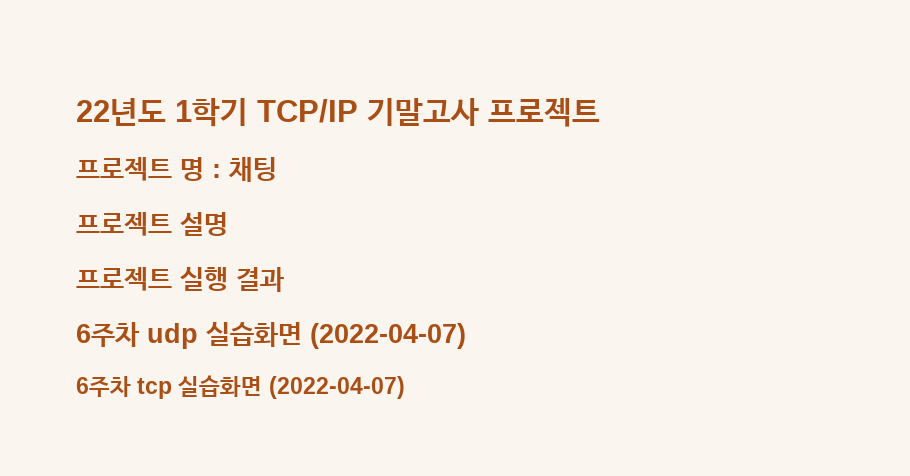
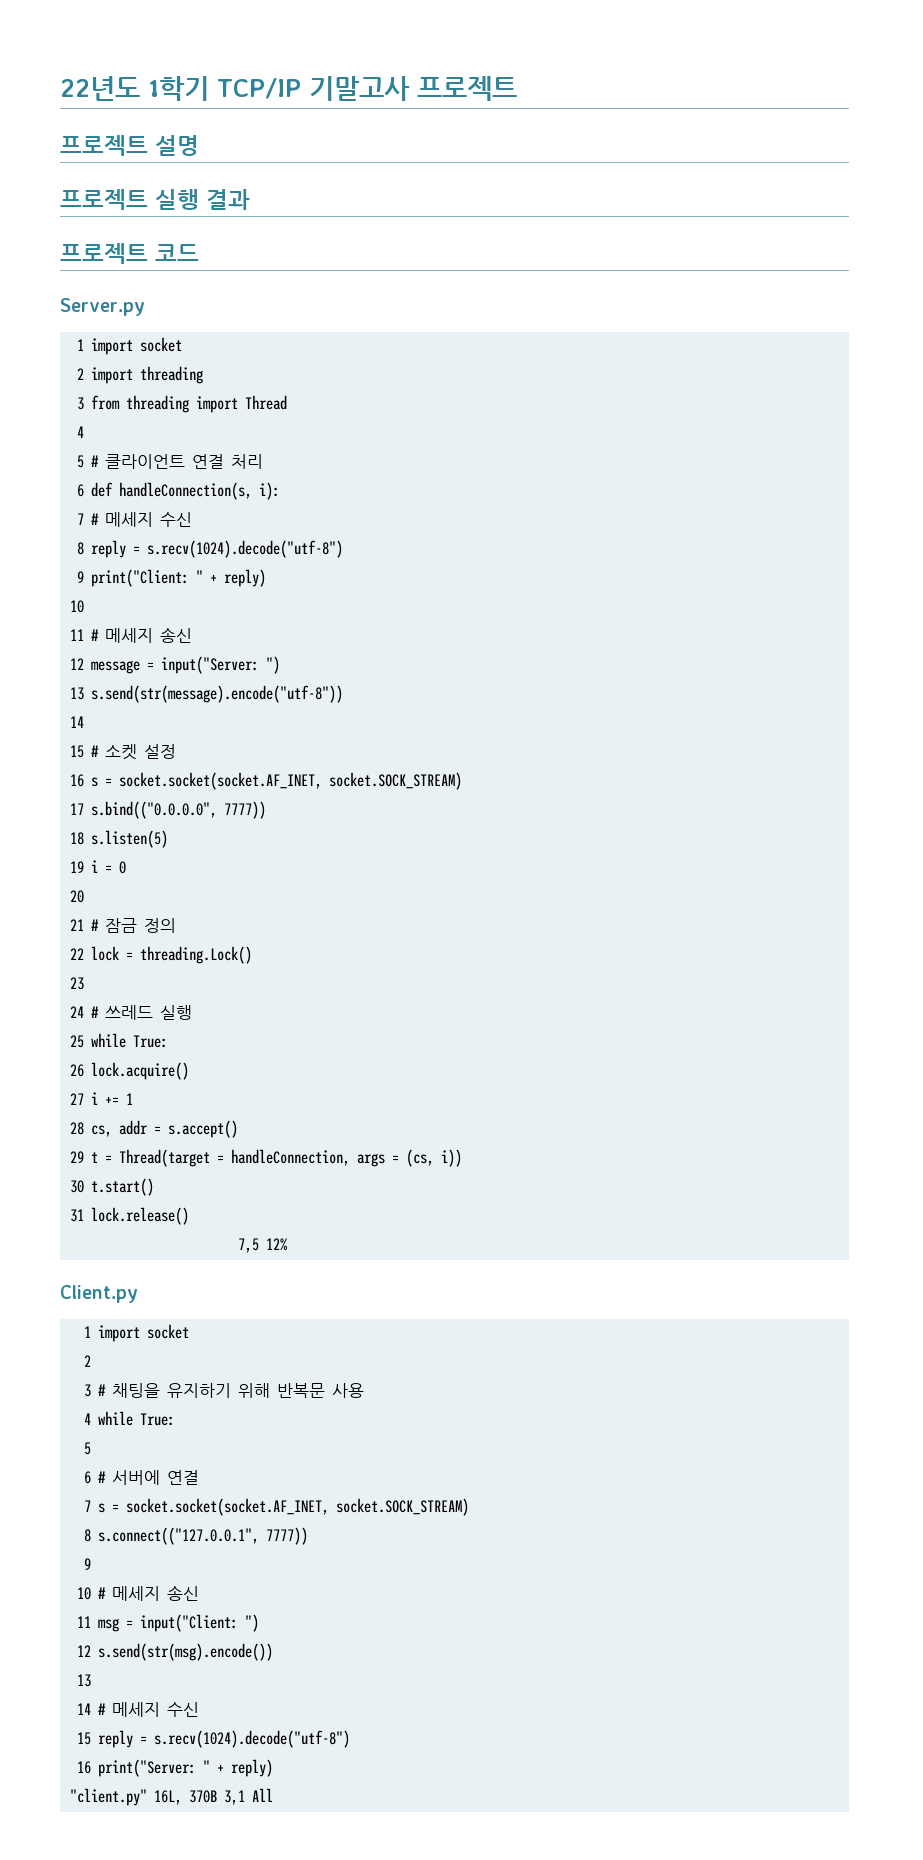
[76,157,277,182] // 프로젝트 명 : 채팅 -> (517, 88) none
[76,321,466,349] [76,375,405,399] 6주차 udp 실습화면 (2022-04-07) // 6주차 tcp 실습화면 (2022-04-07) -> [60,243,199,264] [60,298,145,316] [77,337,183,355] [77,366,204,384] [77,395,288,413] [77,426,85,438] [77,454,264,469] [77,482,281,500] [77,512,193,527] [77,540,344,558] [77,569,267,587] [70,600,85,613] [70,627,193,643] [70,656,281,674] [70,685,344,703] [70,716,85,728] [70,744,177,760] [70,772,463,790] [70,801,267,819] [70,830,169,848] [70,860,127,874] [70,890,85,903] [70,918,177,933] [70,946,253,964] [70,977,85,990] [70,1005,193,1020] [70,1033,169,1048] [70,1062,190,1080] [70,1092,134,1105] [70,1120,239,1138] [70,1149,463,1167] [70,1178,155,1196] [70,1207,190,1225] [238,1238,288,1253] [60,1285,138,1303] [84,1324,190,1342] [84,1355,92,1367] [84,1383,365,1398] [84,1411,176,1426] [84,1442,92,1455] [84,1470,200,1485] [84,1498,470,1516] [84,1527,309,1545] [84,1558,92,1570] [77,1585,200,1601] [77,1614,260,1632] [77,1643,274,1661] [77,1674,92,1687] [77,1702,200,1717] [77,1730,351,1748] [77,1759,274,1777] [70,1788,274,1806] 프로젝트 코드 // Server.py // 1 import socket // 2 import threading // 3 from threading import Thread // 4 // 5 # 클라이언트 연결 처리 // 6 def handleConnection(s, i): // 7 # 메세지 수신 // 8 reply = s.recv(1024).decode("utf-8") // 9 print("Client: " + reply) // 10 // 11 # 메세지 송신 // 12 message = input("Server: ") // 13 s.send(str(message).encode("utf-8")) // 14 // 15 # 소켓 설정 // 16 s = socket.socket(socket.AF_INET, socket.SOCK_STREAM) // 17 s.bind(("0.0.0.0", 7777)) // 18 s.listen(5) // 19 i = 0 // 20 // 21 # 잠금 정의 // 22 lock = threading.Lock() // 23 // 24 # 쓰레드 실행 // 25 while True: // 26 lock.acquire() // 27 i += 1 // 28 cs, addr = s.accept() // 29 t = Thread(target = handleConnection, args = (cs, i)) // 30 t.start() // 31 lock.release() // 7,5 12% // Client.py // 1 import socket // 2 // 3 # 채팅을 유지하기 위해 반복문 사용 // 4 while True: // 5 // 6 # 서버에 연결 // 7 s = socket.socket(socket.AF_INET, socket.SOCK_STREAM) // 8 s.connect(("127.0.0.1", 7777)) // 9 // 10 # 메세지 송신 // 11 msg = input("Client: ") // 12 s.send(str(msg).encode()) // 13 // 14 # 메세지 수신 // 15 reply = s.recv(1024).decode("utf-8") // 16 print("Server: " + reply) // "client.py" 16L, 370B 3,1 All

